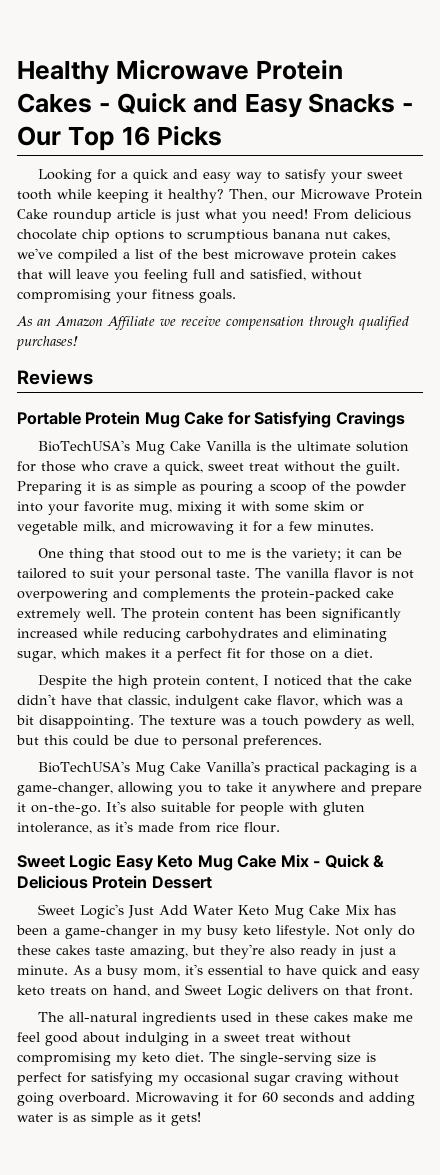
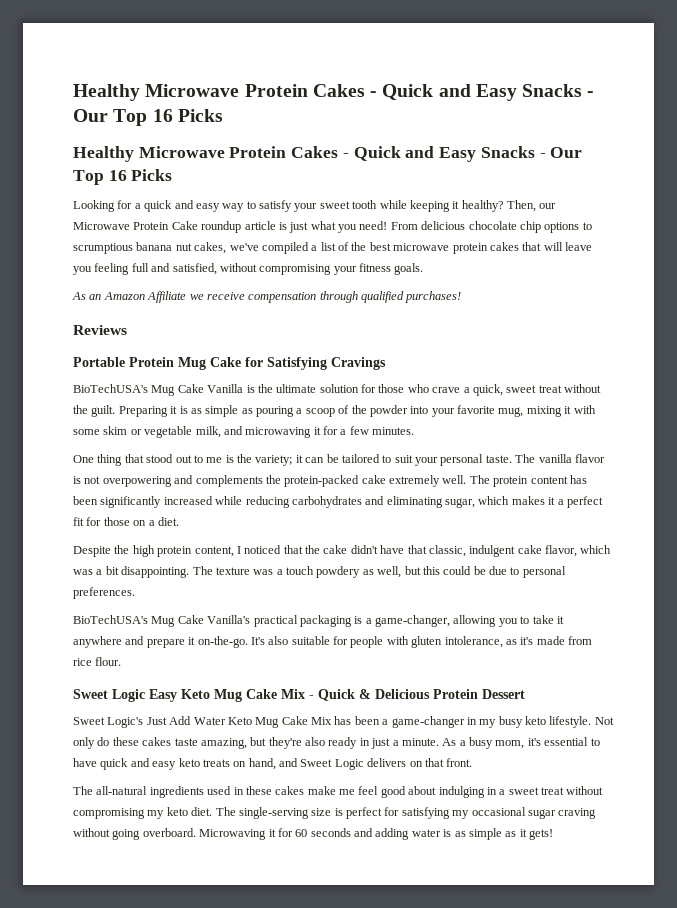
(222, 135) none -> [73,146,583,162] [73,169,173,185] // Healthy Microwave Protein Cakes - Quick and Easy Snacks - Our Top 16 Picks

